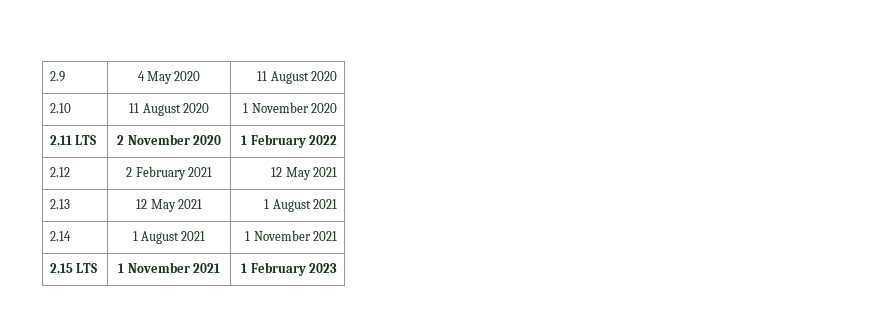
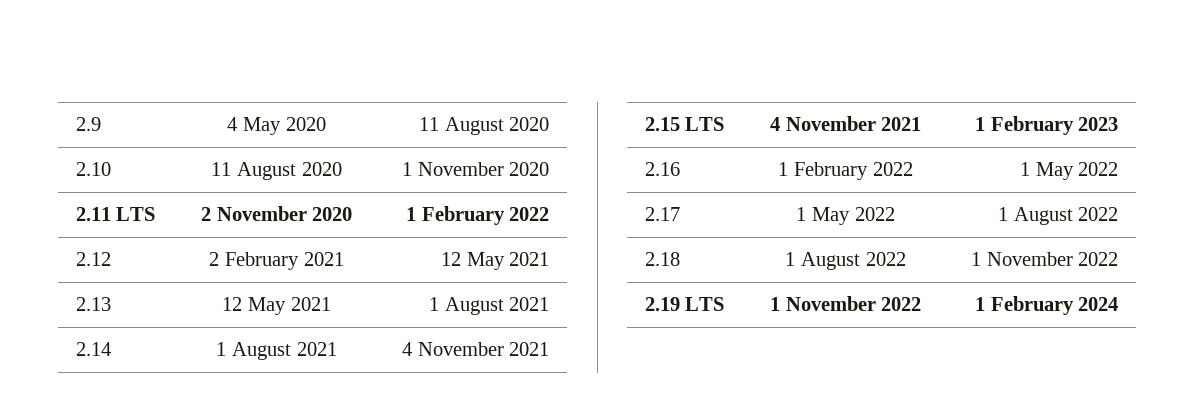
[245,231,251,241] 1 -> [402,342,413,356] 4
[118,263,125,273] 1 -> [769,117,780,131] 4
(338, 268) none -> [644,162,680,176] [778,162,913,180] [1020,162,1119,180] [644,207,680,221] [796,207,895,225] [998,207,1119,225] [644,252,680,266] [785,252,906,270] [971,252,1119,266] [644,297,725,311] [769,296,922,311] [975,296,1119,315] // 2.16 | 1 February 2022 | 1 May 2022 // 2.17 | 1 May 2022 | 1 August 2022 // 2.18 | 1 August 2022 | 1 November 2022 // 2.19 LTS | 1 November 2022 | 1 February 2024

